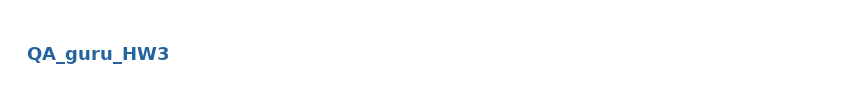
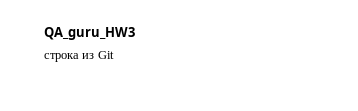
(170, 55) none -> [44,51,114,62] // строка из Git

